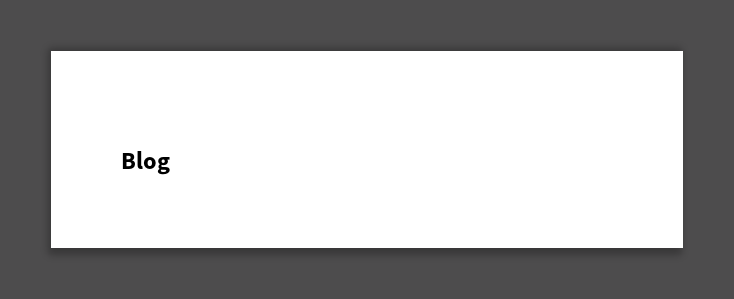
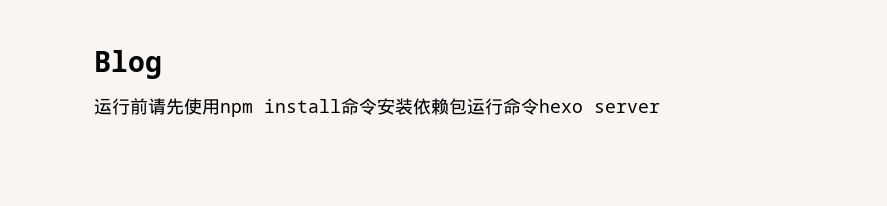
(170, 163) none -> [94,98,660,117] // 运行前请先使用npm install命令安装依赖包运行命令hexo server

